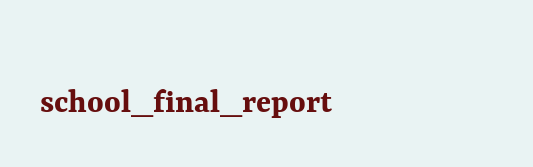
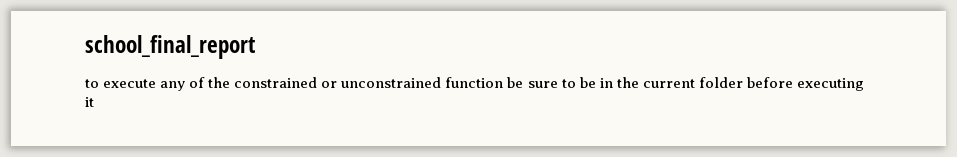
(332, 103) none -> [85,77,864,91] [85,97,94,107] // to execute any of the constrained or unconstrained function be sure to be in the current folder before executing it

